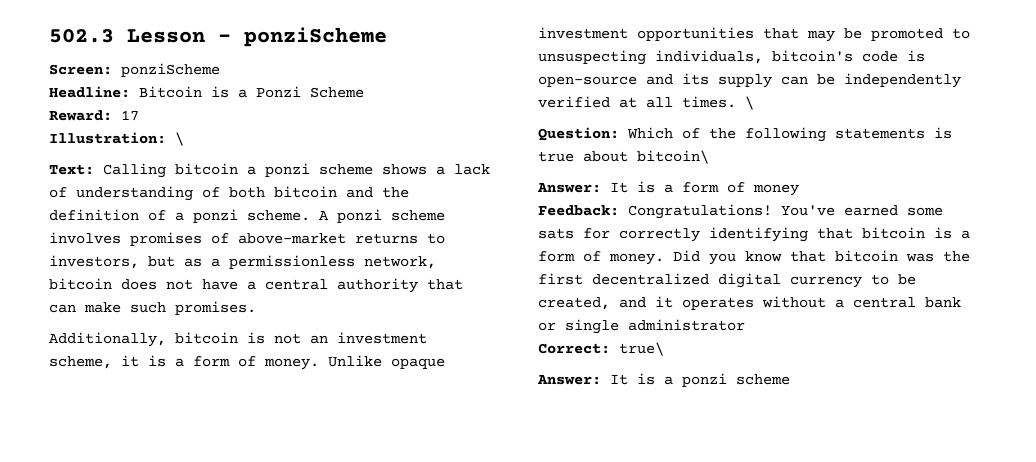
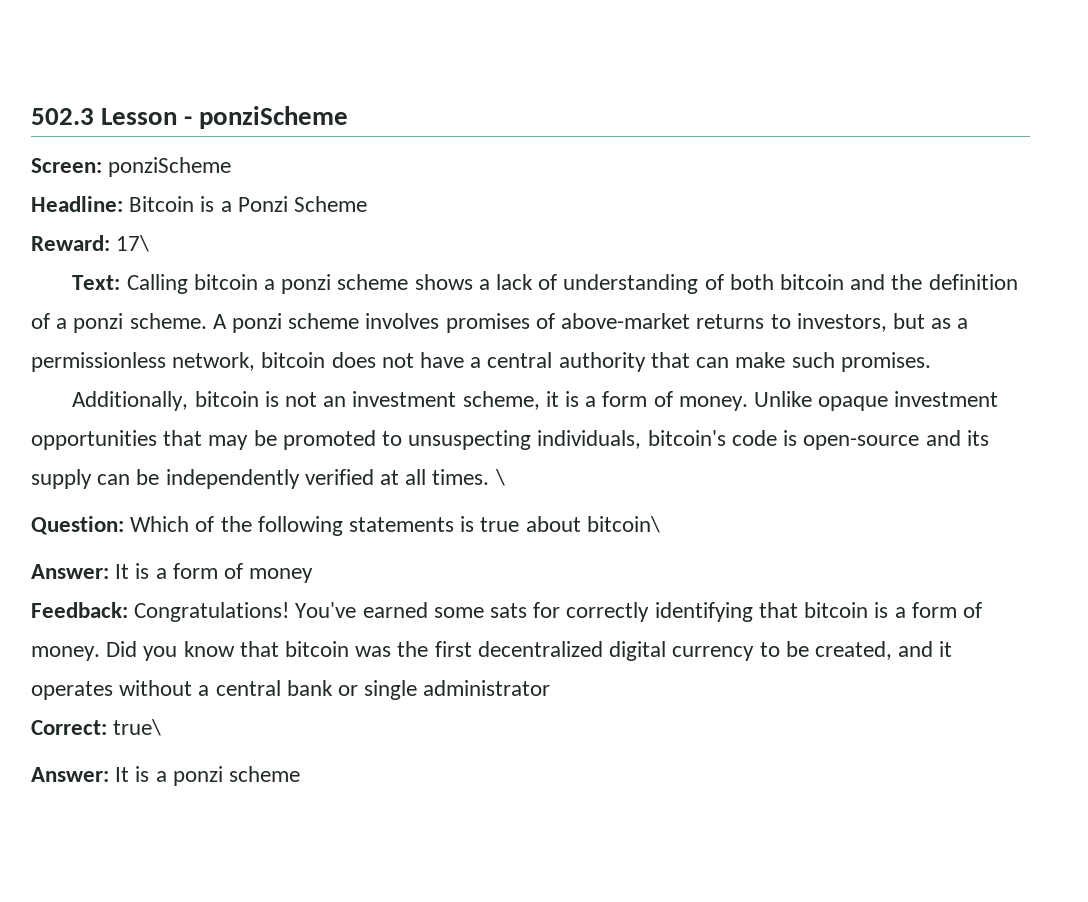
[121,110,139,121] [49,132,184,146] 17 // Illustration: \ -> [116,235,150,252] 17\

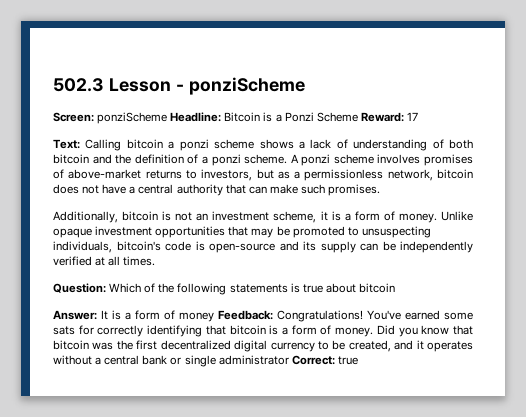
(232, 167) // -> (168, 118) none
[31,235,150,252] // Reward: 17\ -> [360,112,418,122] Reward: 17
[494,469,505,486] \ -> (156, 261) none
[586,516,660,533] bitcoin\ -> [358,283,395,293] bitcoin
(314, 575) // -> (214, 317) none
[31,719,162,736] [31,766,301,786] // Correct: true\ // Answer: It is a ponzi scheme -> [291,355,358,365] Correct: true

